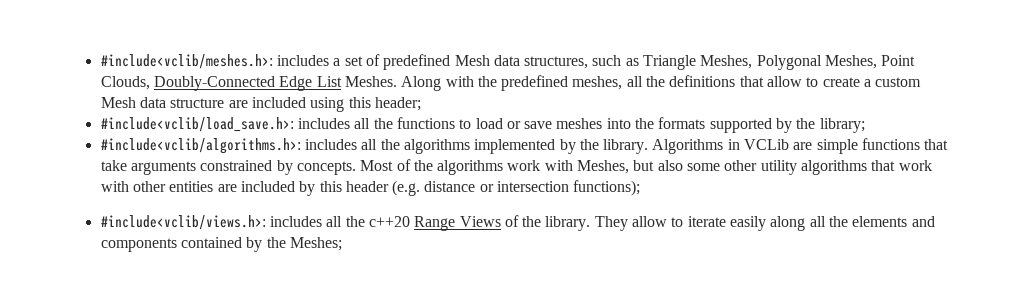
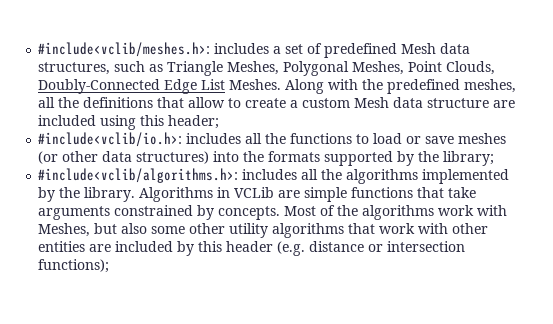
[100,117,294,132] #include<vclib/load_save.h>: -> [38,132,183,147] #include<vclib/io.h>:
(603, 123) none -> [38,151,210,164] (or other data structures)
[100,215,935,231] [100,237,342,252] // #include<vclib/views.h>: includes all the c++20 Range Views of the library. They allow to iterate easily along all the elements and components contained by the Meshes; -> (110, 266) none

